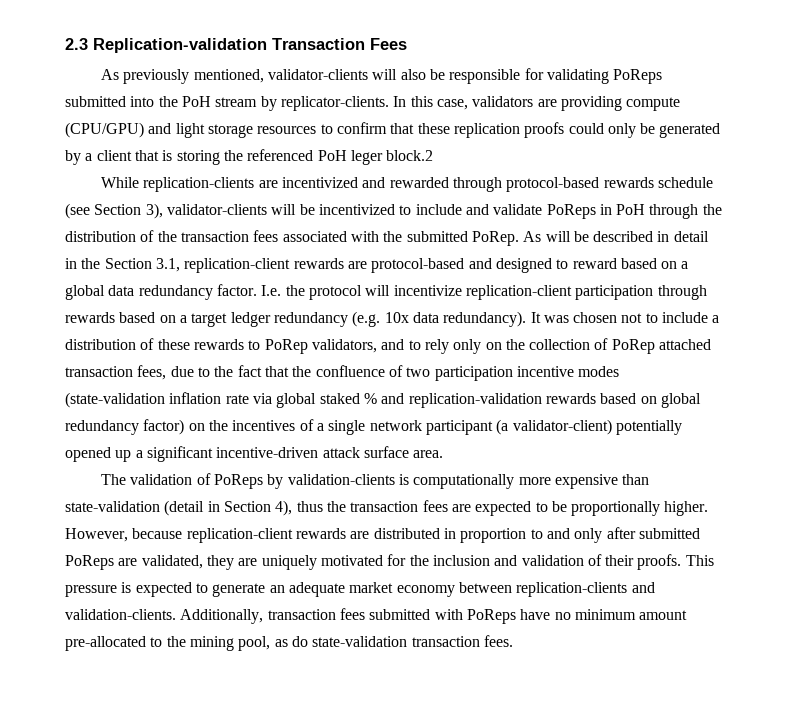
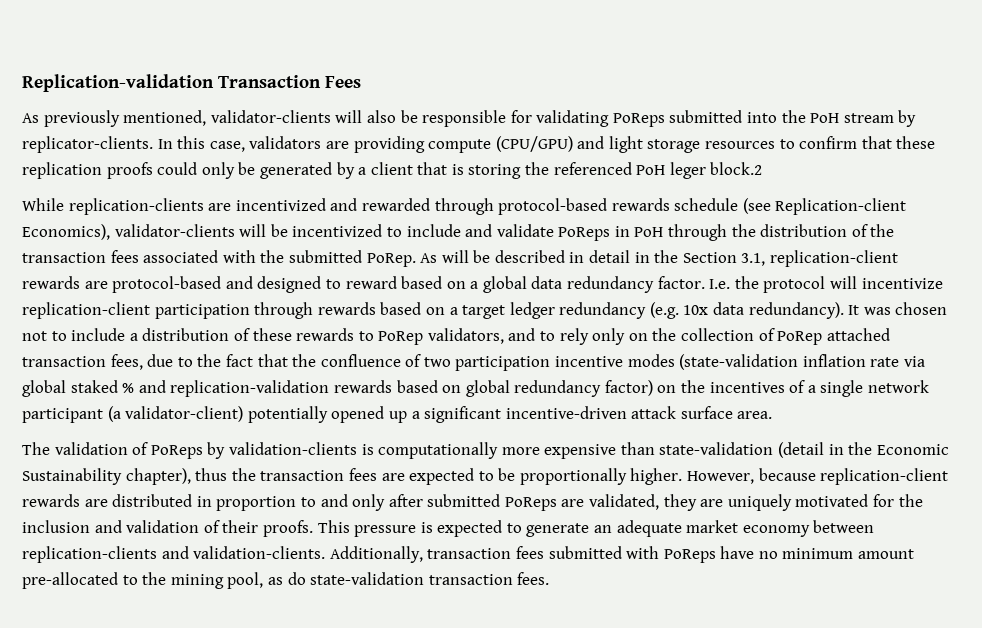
[65,38,88,50] 2.3 -> (22, 83) none
[94,203,163,219] Section 3), -> [775,198,907,215] [22,224,110,240] Replication-client Economics),
[223,500,293,516] Section 4), -> [848,442,949,455] [22,468,191,485] the Economic Sustainability chapter),

